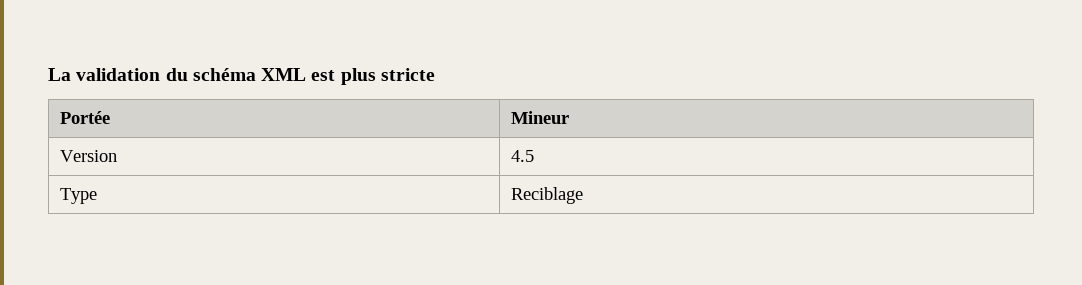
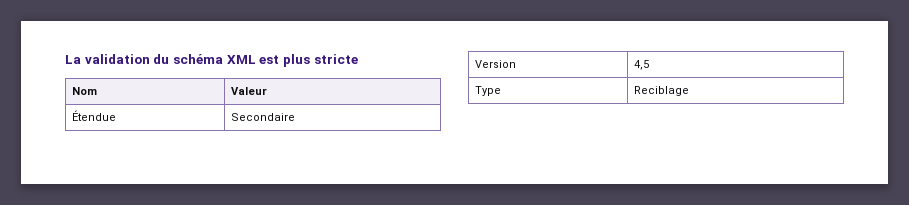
[60,111,111,124] [511,111,570,124] Portée | Mineur -> [71,87,97,95] [230,87,267,95] [71,110,116,121] [230,113,295,121] Nom | Valeur // Étendue | Secondaire
[511,150,535,162] 4.5 -> [633,60,649,70] 4,5

